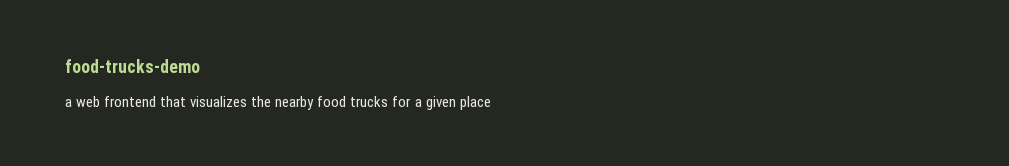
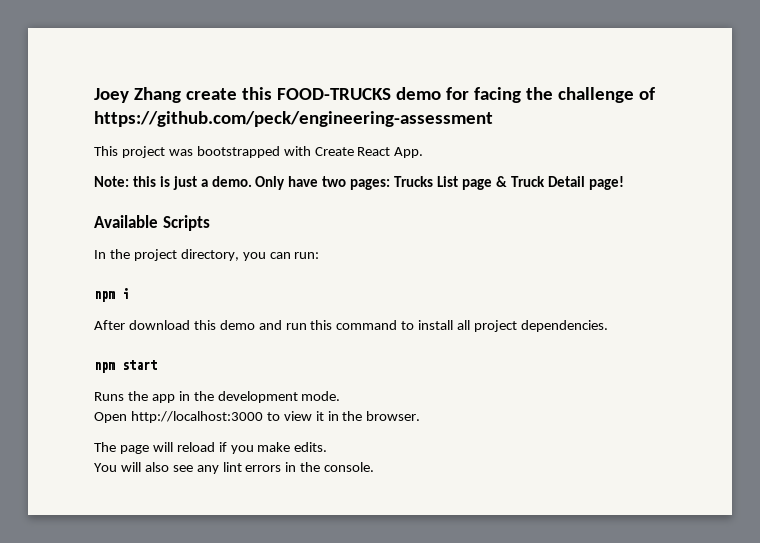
[65,59,200,73] [65,96,491,110] food-trucks-demo // a web frontend that visualizes the nearby food trucks for a given place -> [94,87,655,103] [94,111,493,127] [94,146,424,158] [94,176,624,190] [94,215,210,231] [94,249,320,261] [94,288,129,302] [94,320,608,332] [94,360,157,373] [94,391,341,403] [94,411,421,423] [94,442,328,454] [94,462,375,474] Joey Zhang create this FOOD-TRUCKS demo for facing the challenge of https://github.com/peck/engineering-assessment // This project was bootstrapped with Create React App. // Note: this is just a demo. Only have two pages: Trucks List page & Truck Detail page! // Available Scripts // In the project directory, you can run: // npm i // After download this demo and run this command to install all project dependencies. // npm start // Runs the app in the development mode. // Open http://localhost:3000 to view it in the browser. // The page will reload if you make edits. // You will also see any lint errors in the console.

